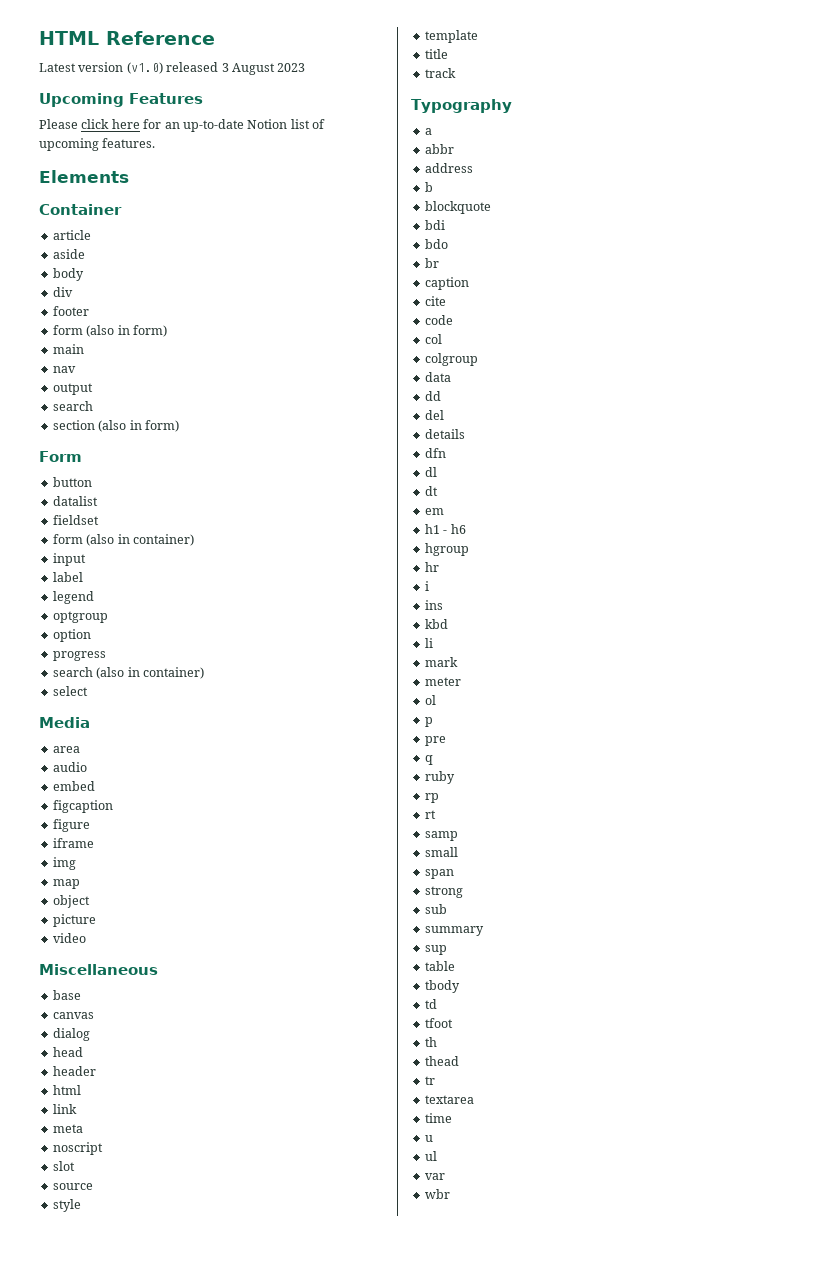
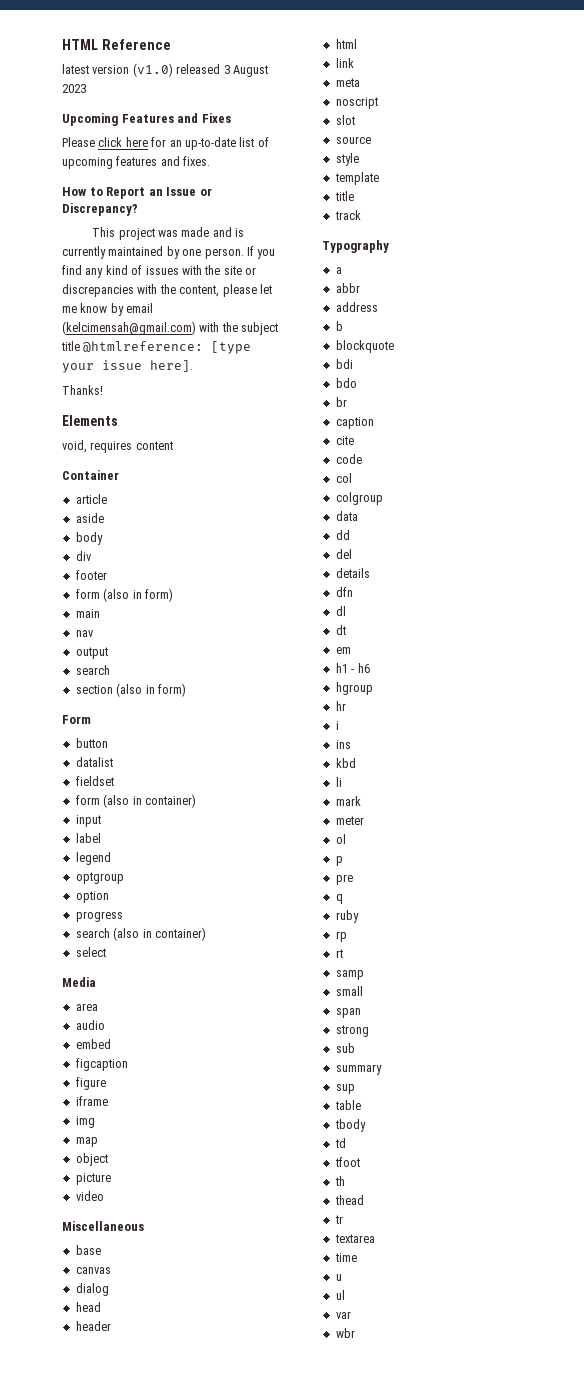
[39,63,76,72] Latest -> [62,64,89,74] latest
(203, 98) none -> [177,113,231,123] and Fixes
[247,119,288,129] Notion -> (236, 143) none
[102,138,156,148] [39,170,129,183] features. // Elements -> [116,156,211,166] [62,187,212,199] [62,203,138,216] [92,227,245,240] [62,246,276,259] [62,265,256,278] [62,284,272,297] [62,303,154,316] [62,321,279,335] [61,341,252,354] [62,360,193,373] [62,385,103,395] [62,415,118,426] [62,440,173,453] features and fixes. // How to Report an Issue or Discrepancy? // This project was made and is currently maintained by one person. If you find any kind of issues with the site or discrepancies with the content, please let me know by email (kelcimensah@gmail.com) with the subject title @htmlreference: [type your issue here]. // Thanks! // Elements // void, requires content

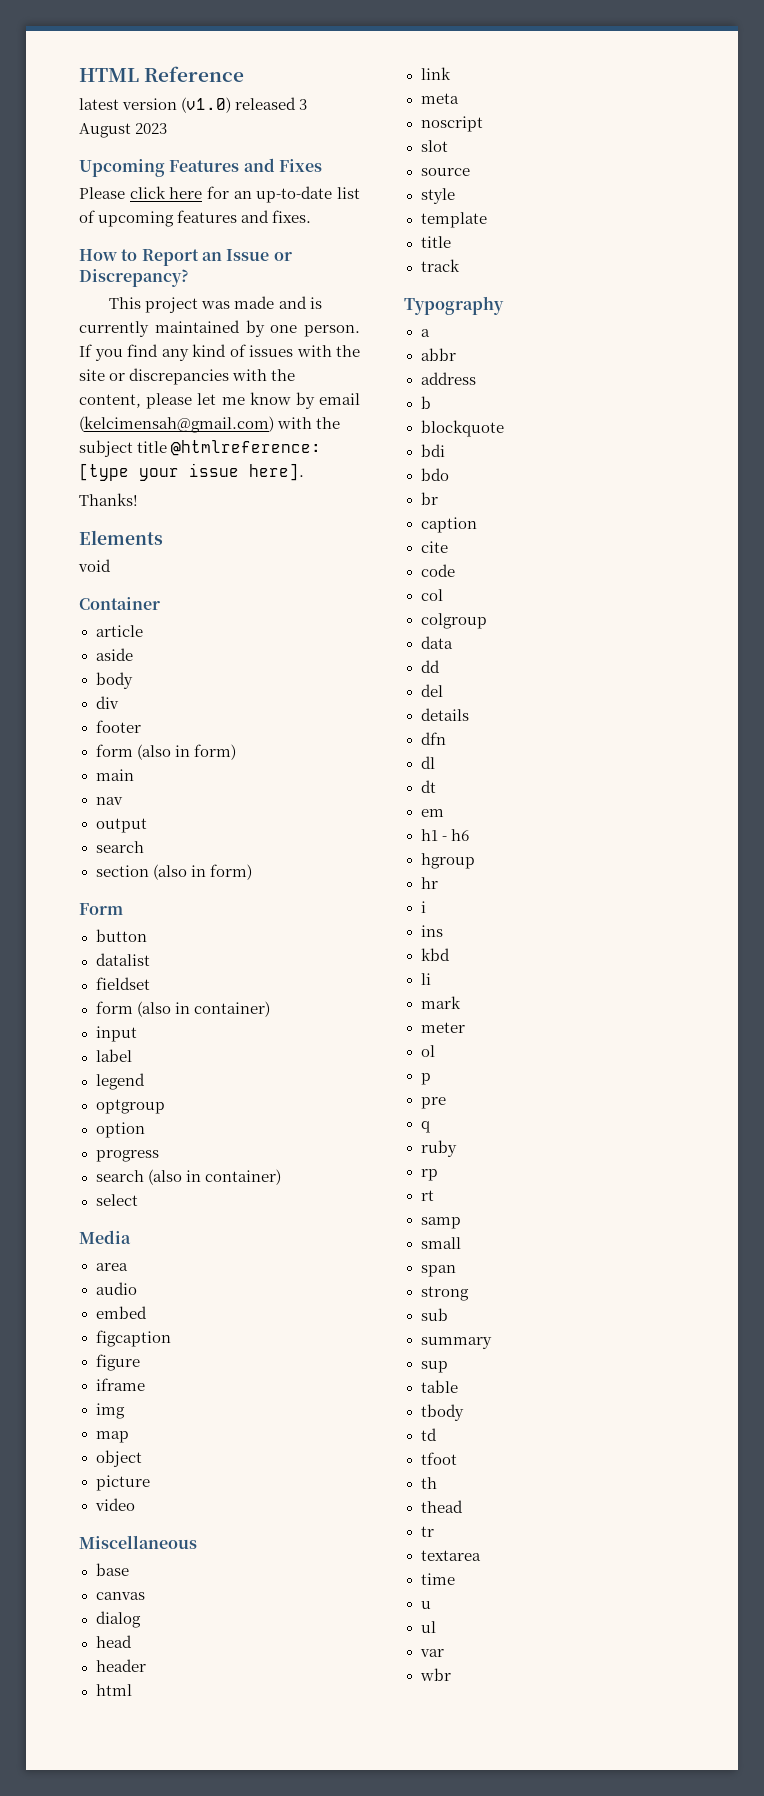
[62,440,173,453] void, requires content -> [78,559,111,572] void

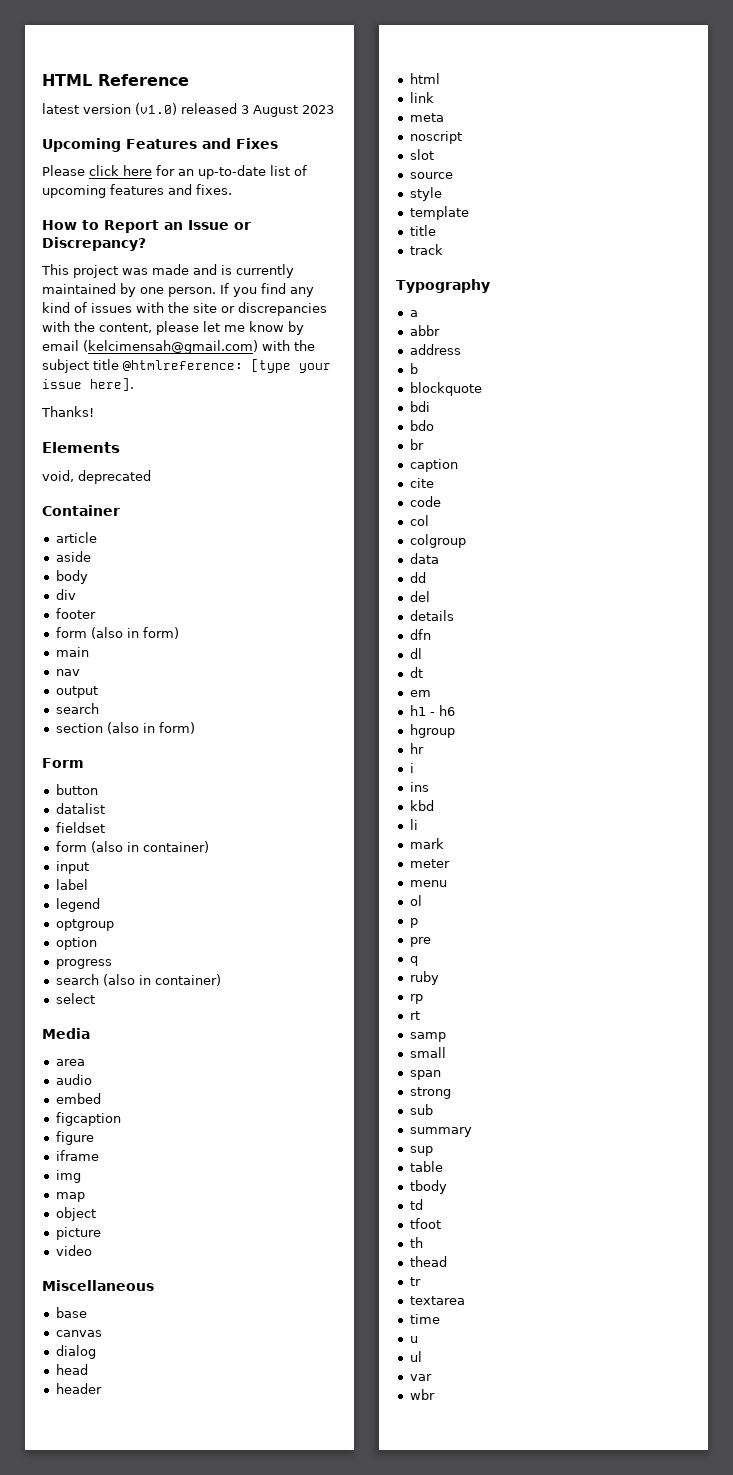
[78,559,111,572] void -> [42,470,151,484] void, deprecated
(465, 1027) none -> [409,880,447,887] // menu

